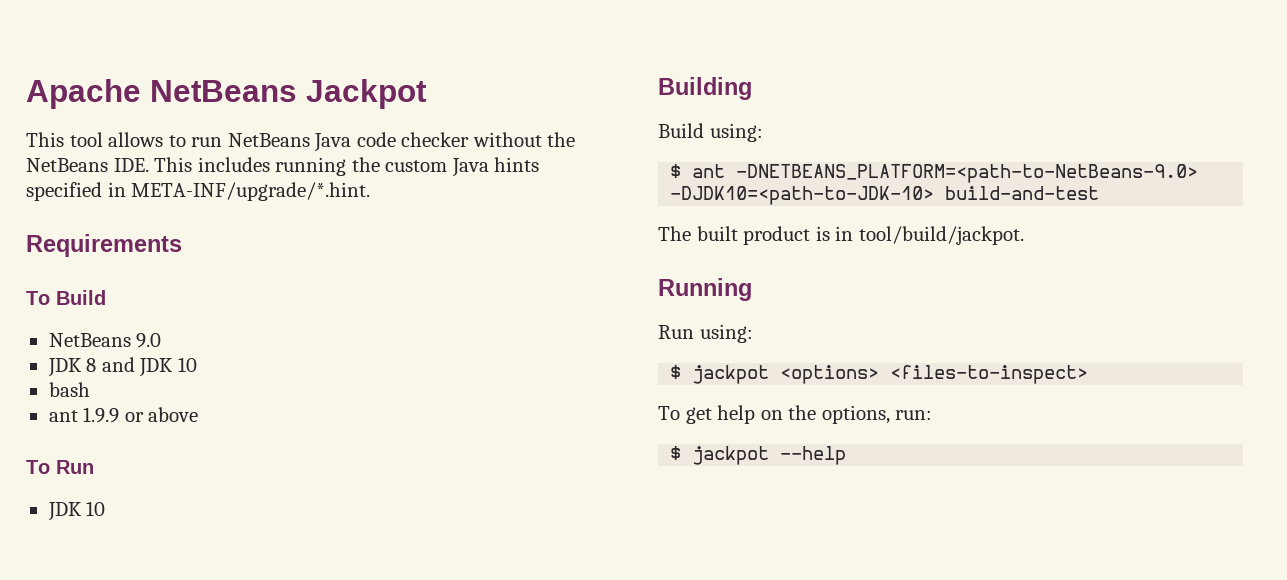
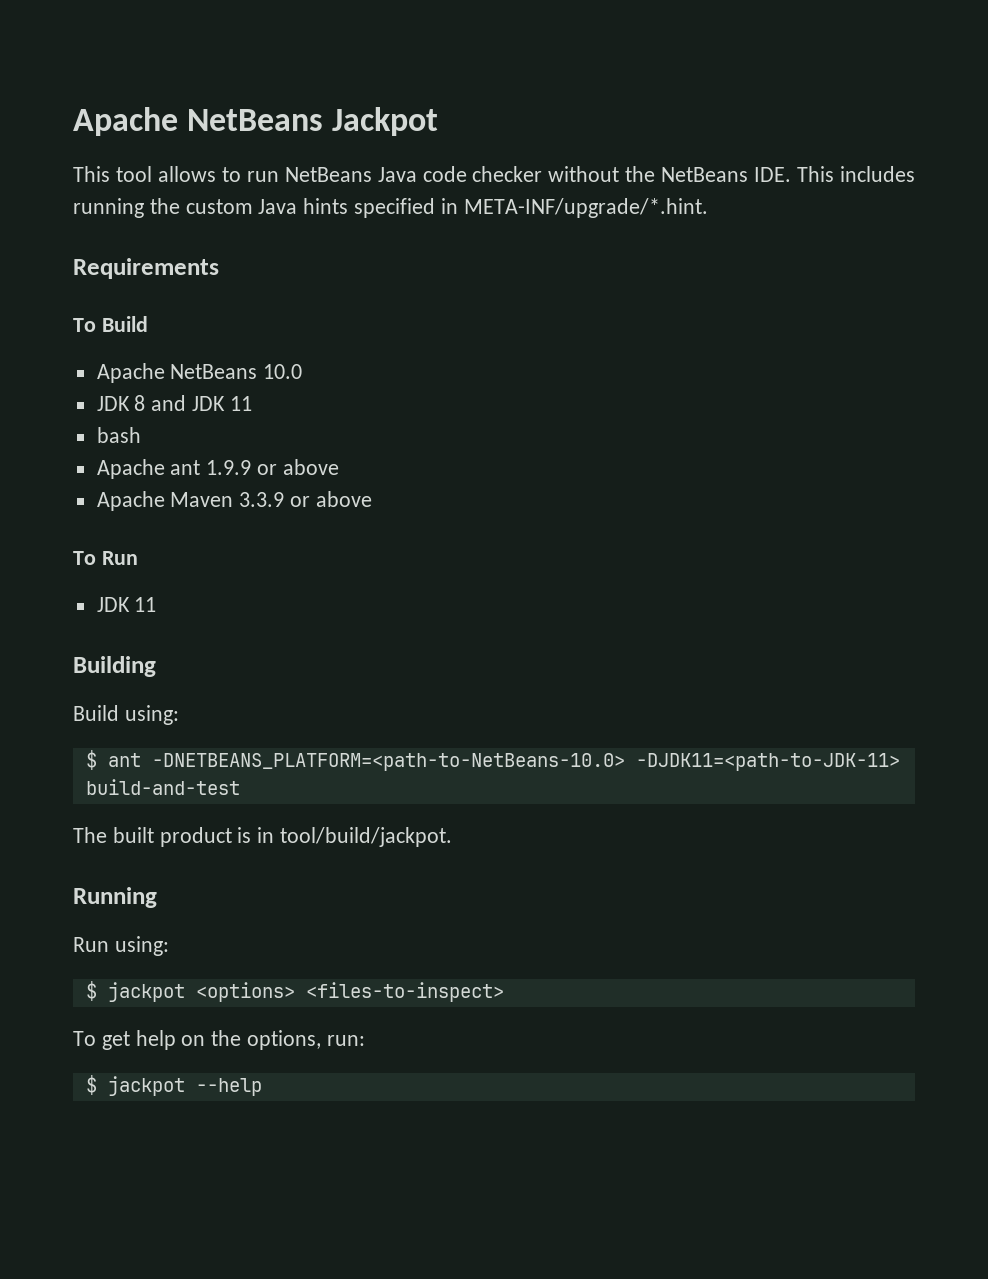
[48,333,162,348] NetBeans 9.0 -> [96,363,303,383] Apache NetBeans 10.0
[177,357,197,372] 10 -> [229,396,252,411] 11
(90, 389) none -> [96,459,165,479] Apache
(199, 414) none -> [96,491,372,511] // Apache Maven 3.3.9 or above
[86,501,106,516] 10 -> [134,597,157,612] 11
[736,164,1199,183] [670,186,935,205] -DNETBEANS_PLATFORM=<path-to-NetBeans-9.0> -DJDK10=<path-to-JDK-10> -> [151,753,900,771] -DNETBEANS_PLATFORM=<path-to-NetBeans-10.0> -DJDK11=<path-to-JDK-11>

